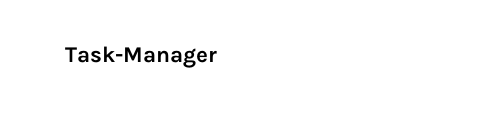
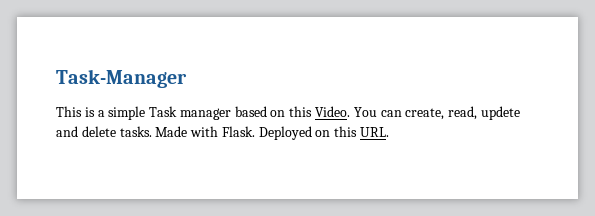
(217, 57) none -> [56,106,520,120] [56,126,390,140] // This is a simple Task manager based on this Video. You can create, read, updete and delete tasks. Made with Flask. Deployed on this URL.

